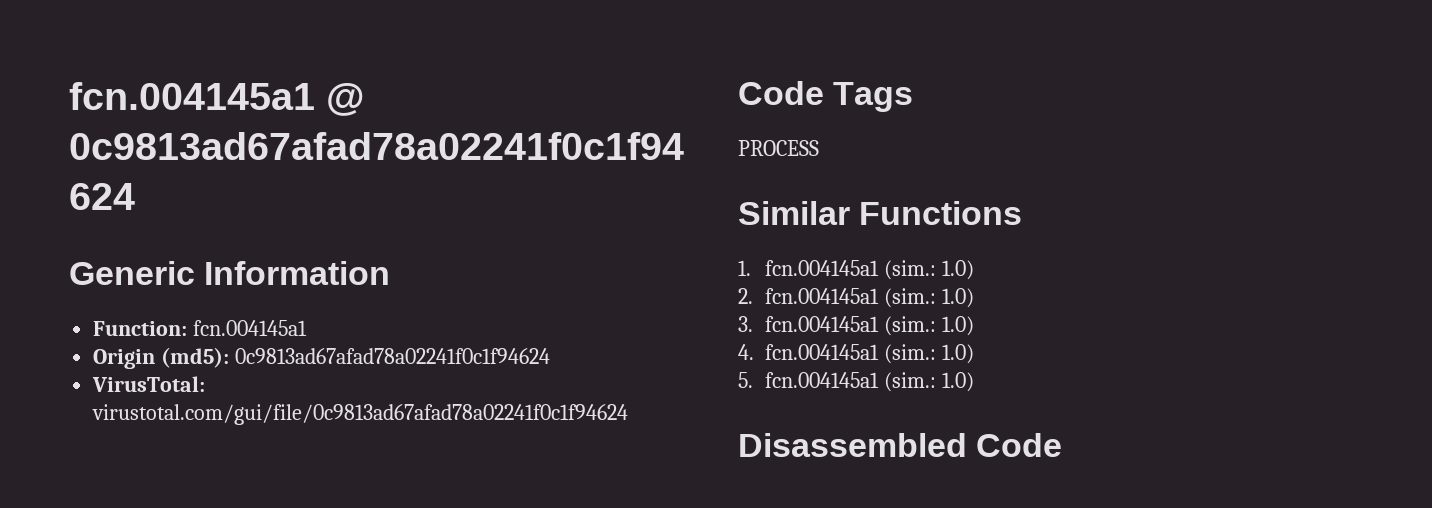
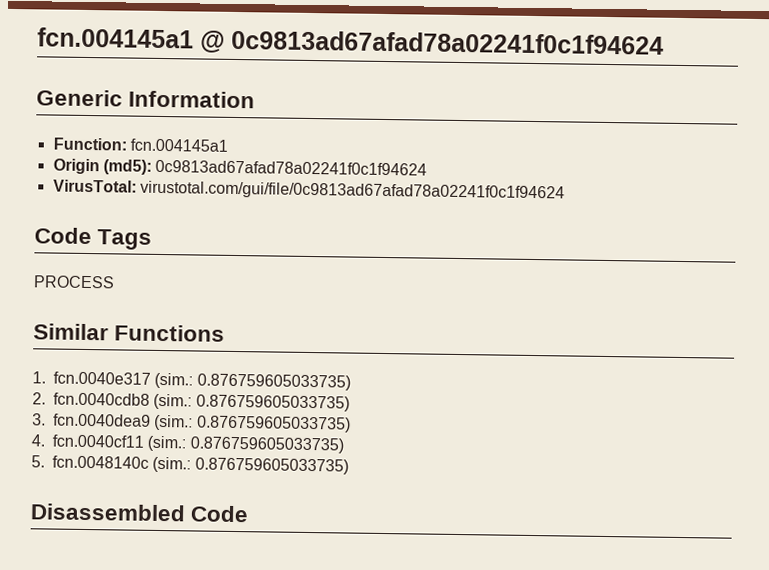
[764,260,974,280] [738,288,974,308] [738,316,974,336] [738,344,974,364] [738,372,974,392] fcn.004145a1 (sim.: 1.0) // 2. fcn.004145a1 (sim.: 1.0) // 3. fcn.004145a1 (sim.: 1.0) // 4. fcn.004145a1 (sim.: 1.0) // 5. fcn.004145a1 (sim.: 1.0) -> [53,371,351,391] [32,392,350,412] [32,413,351,433] [31,434,344,454] [31,455,349,475] fcn.0040e317 (sim.: 0.876759605033735) // 2. fcn.0040cdb8 (sim.: 0.876759605033735) // 3. fcn.0040dea9 (sim.: 0.876759605033735) // 4. fcn.0040cf11 (sim.: 0.876759605033735) // 5. fcn.0048140c (sim.: 0.876759605033735)

